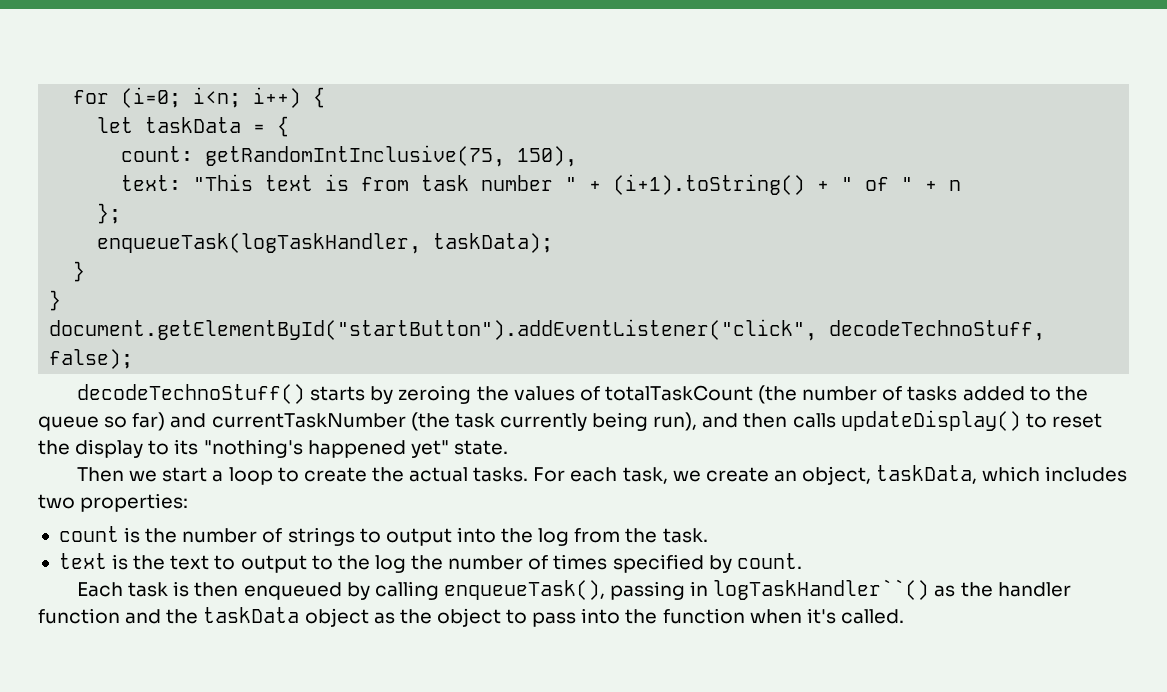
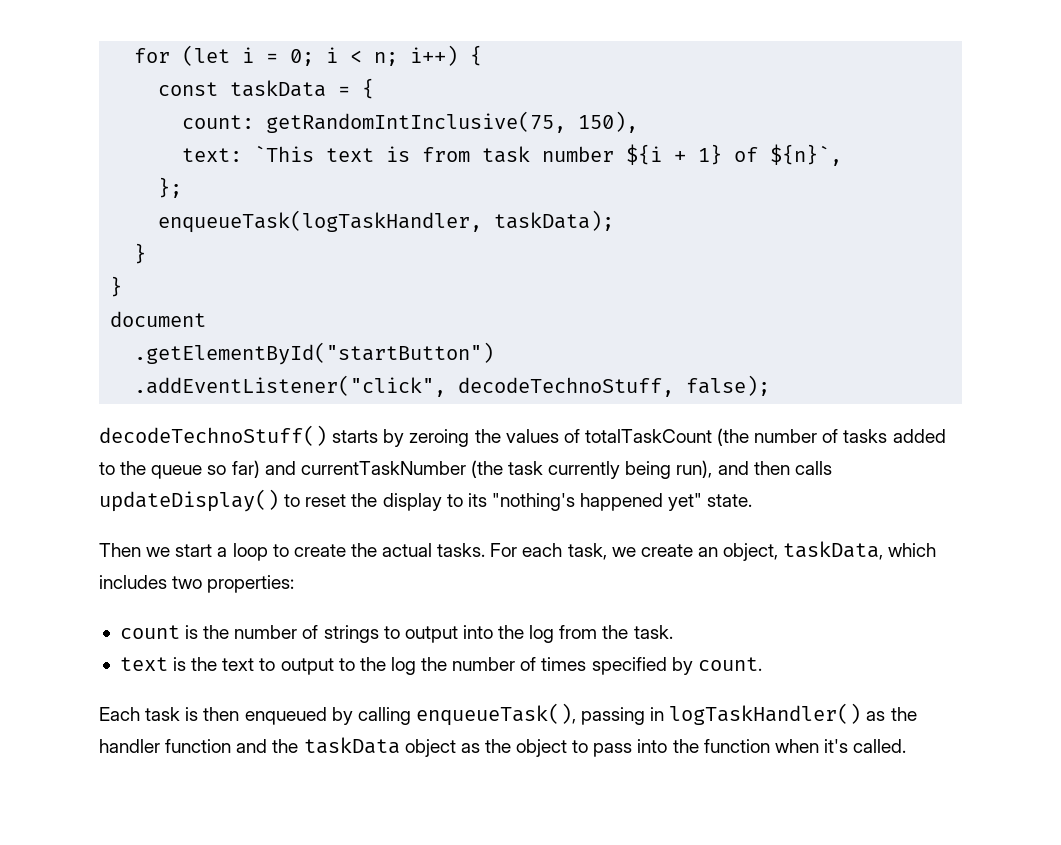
[121,87,242,108] (i=0; i<n; -> [182,45,399,66] (let i = 0; i < n;
[97,117,134,133] let -> [158,82,219,96] const
[193,174,254,191] "This -> [254,145,315,162] `This
[565,174,962,195] " + (i+1).toString() + " of " + n -> [626,144,843,166] ${i + 1} of ${n}`,
[49,319,818,341] document.getElementById("startButton").addEventListener("click", -> [110,311,207,327] [134,342,495,365] [134,375,447,397] document // .getElementById("startButton") // .addEventListener("click",
[713,579,930,600] logTaskHandler``() -> [669,703,862,725] logTaskHandler()

